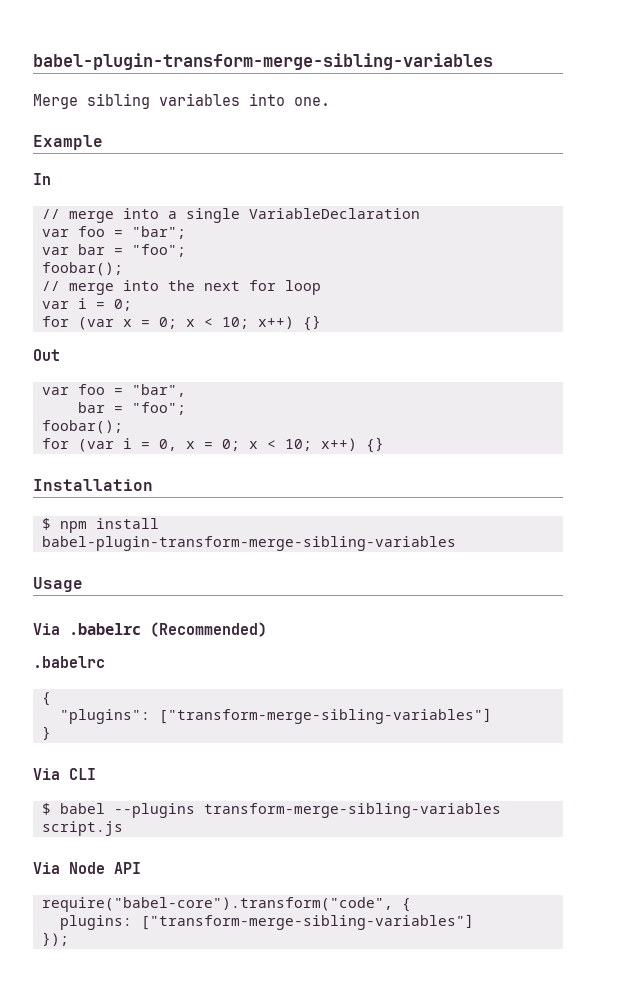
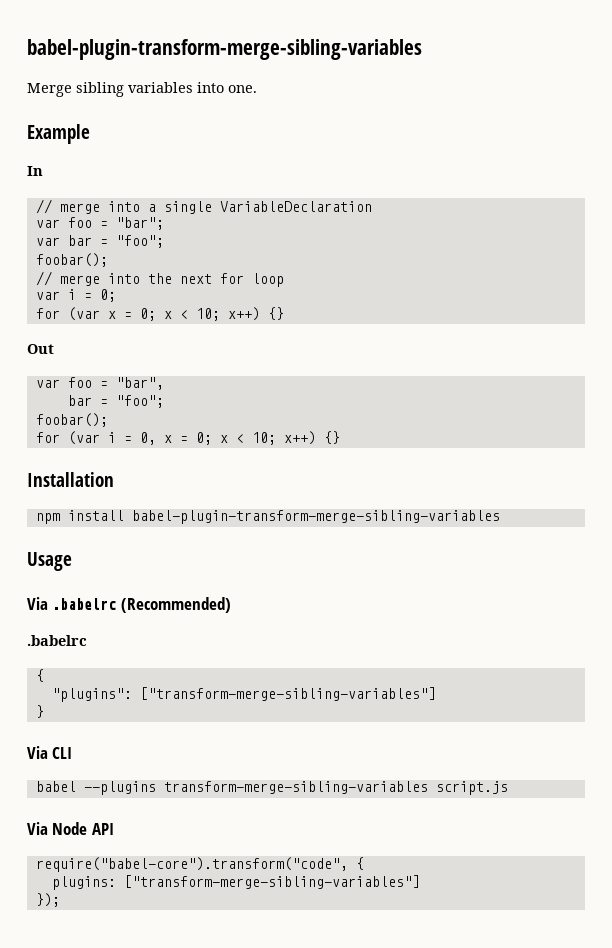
[41,518,51,530] $ -> (114, 479) none
[41,803,51,815] $ -> (73, 753) none

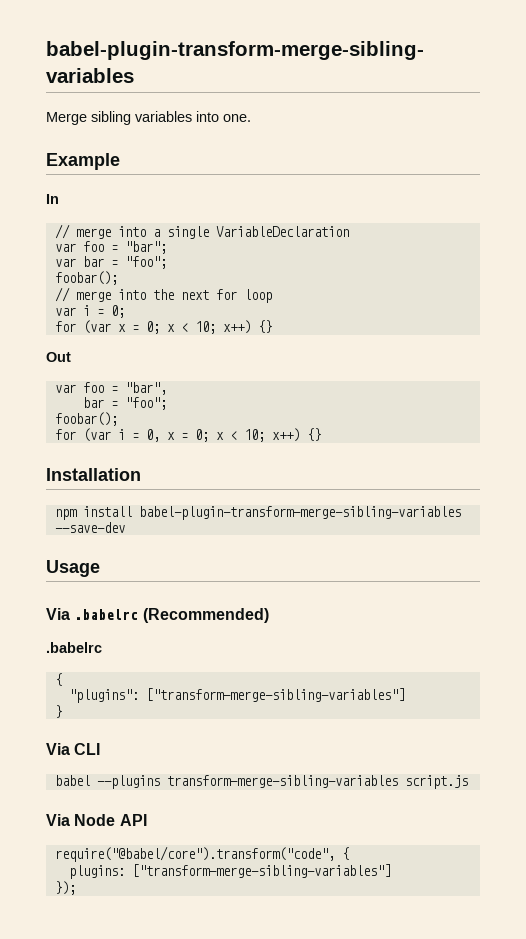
(500, 517) none -> [54,522,125,533] --save-dev
[35,857,348,872] require("babel-core").transform("code", -> [54,846,335,862] require("@babel/core").transform("code",

